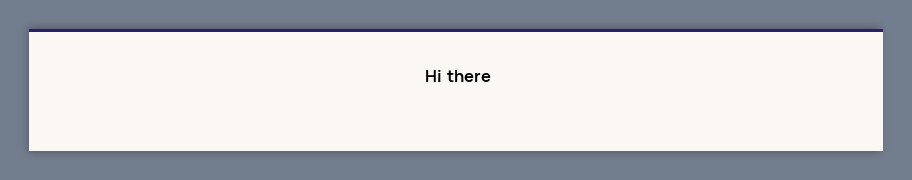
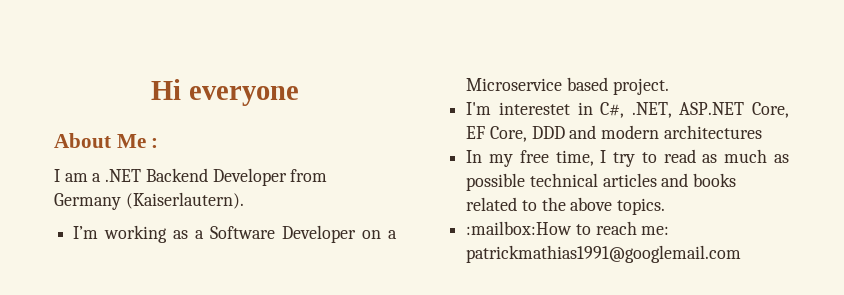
[446,70,491,82] there -> [188,86,299,106] [54,133,159,148] [54,168,328,186] [54,192,244,210] [73,225,398,243] [466,77,669,95] [466,102,789,118] [466,125,762,142] [466,149,789,167] [466,173,737,191] [466,197,666,215] [466,221,670,235] [466,245,742,263] everyone // About Me : // I am a .NET Backend Developer from Germany (Kaiserlautern). // I’m working as a Software Developer on a Microservice based project. // I'm interestet in C#, .NET, ASP.NET Core, EF Core, DDD and modern architectures // In my free time, I try to read as much as possible technical articles and books related to the above topics. // :mailbox:How to reach me: patrickmathias1991@googlemail.com

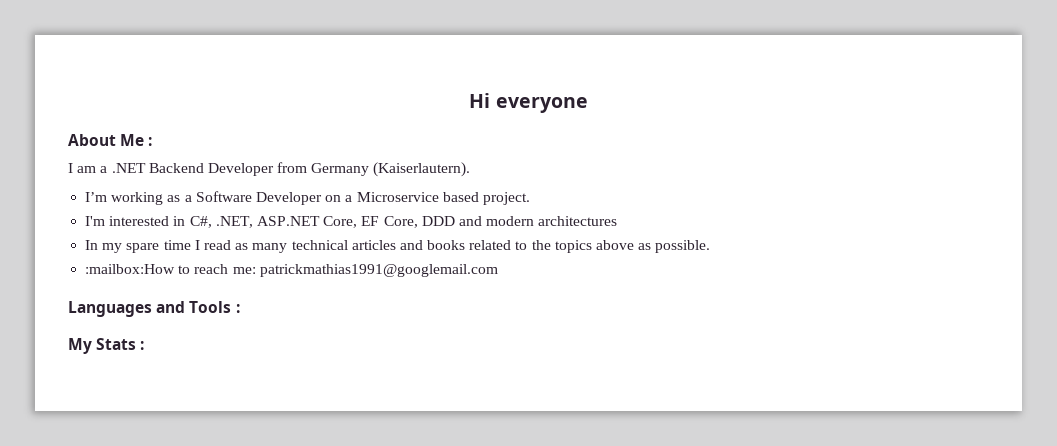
[498,102,570,115] interestet -> [109,216,170,226] interested
[519,149,789,167] [466,173,526,191] free time, I try to read as much as possible -> [126,240,288,253] spare time I read as many
[570,197,666,215] above topics. -> [554,240,711,253] topics above as possible.
(742, 254) none -> [68,301,240,317] [68,338,145,354] // Languages and Tools : // My Stats :

